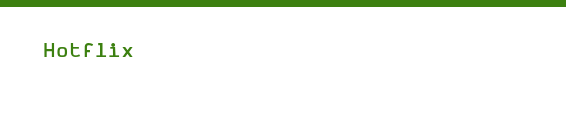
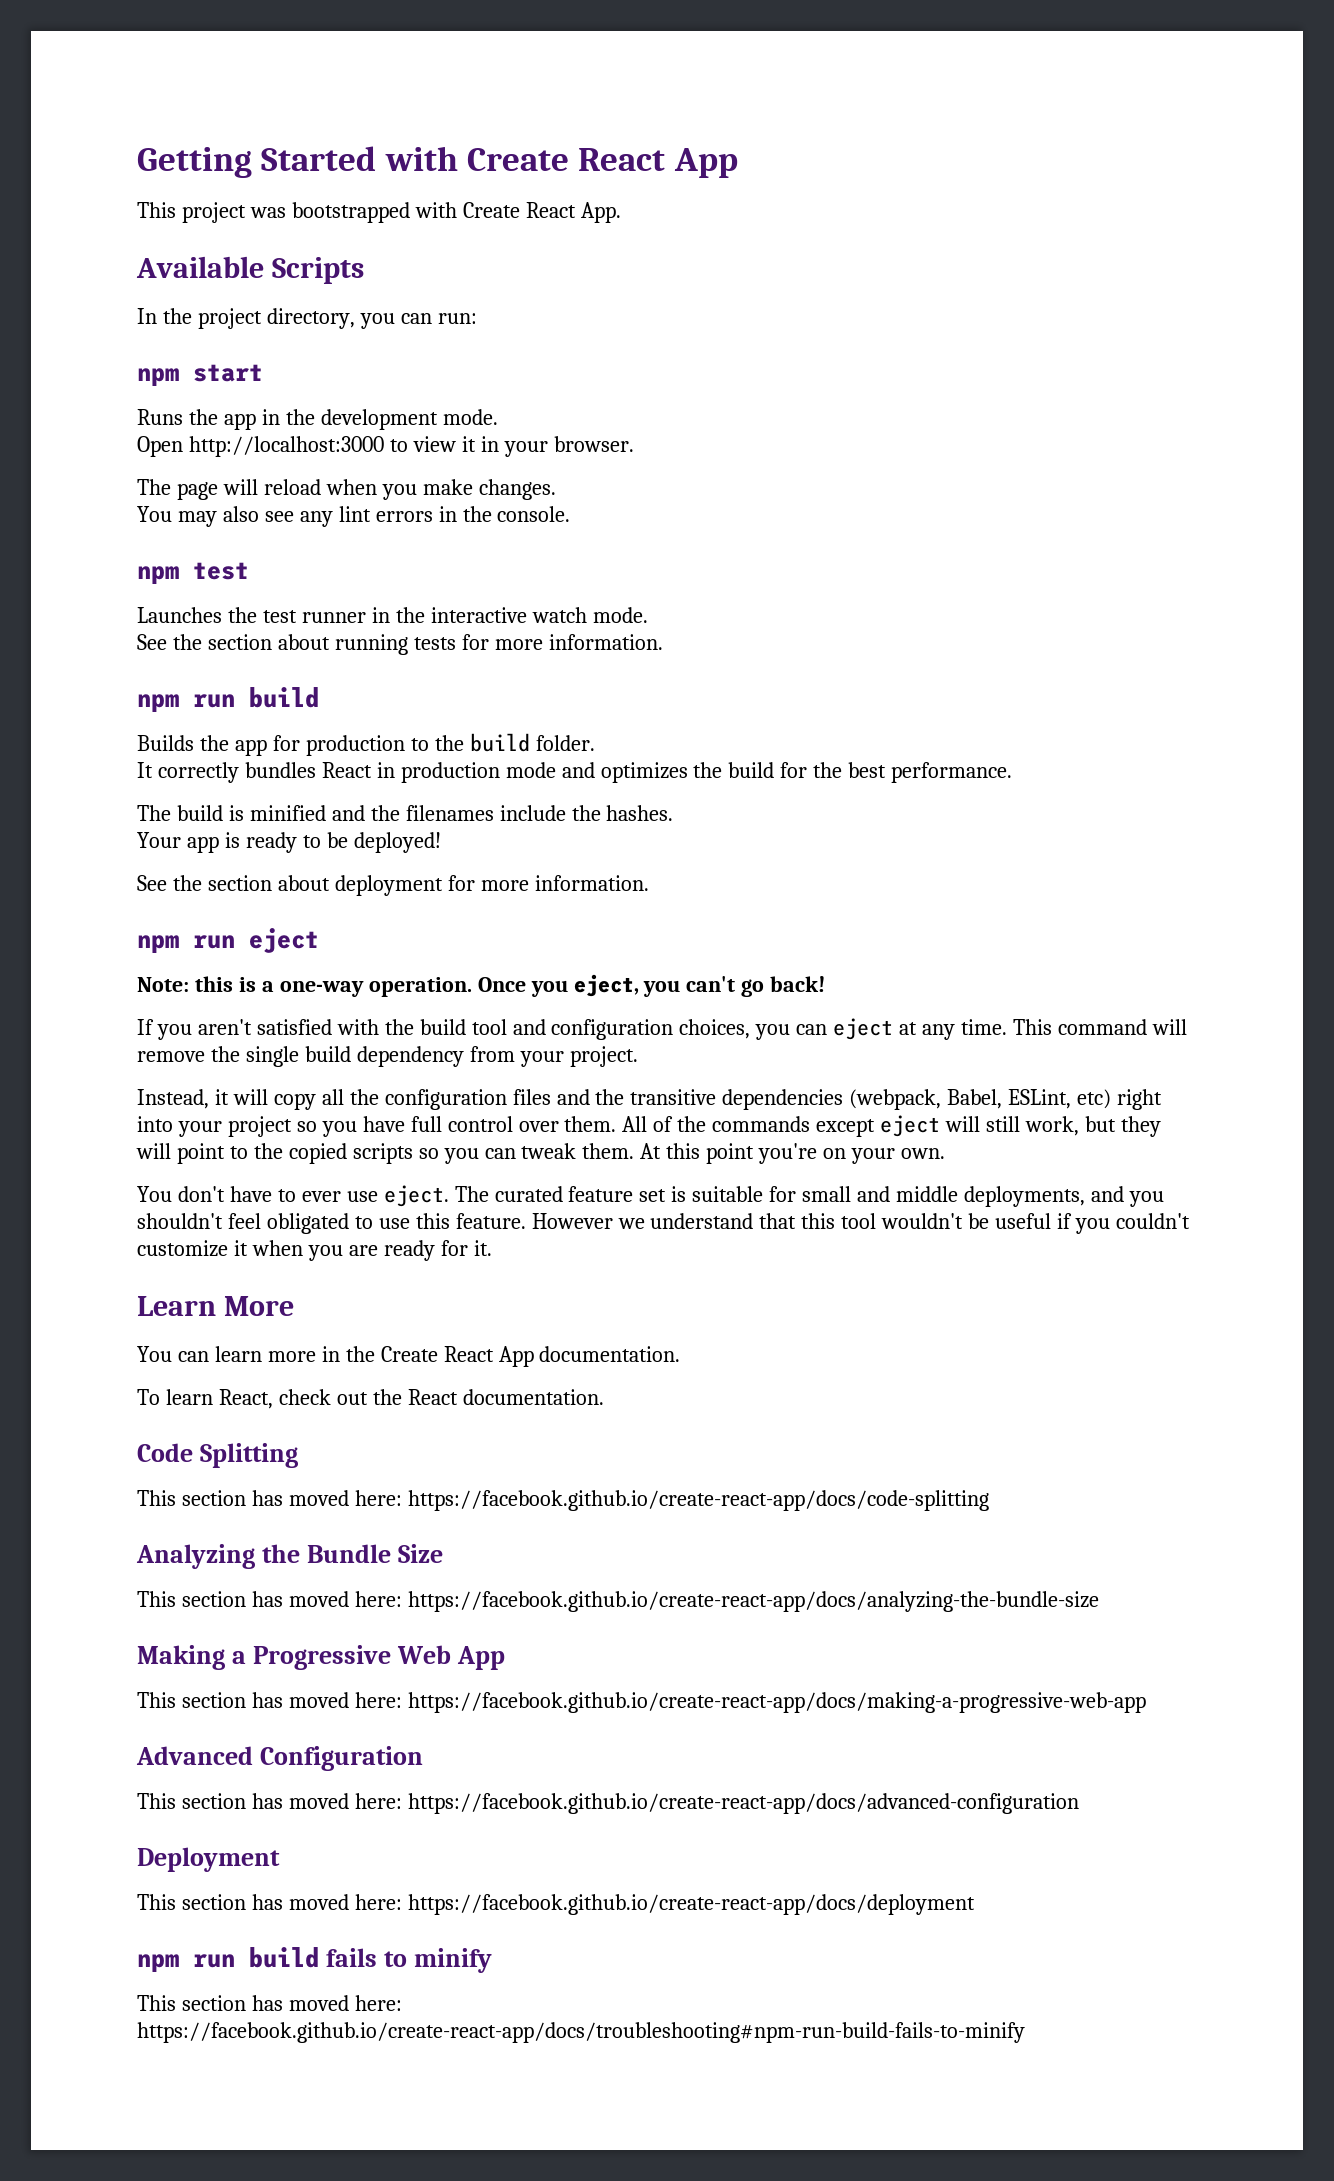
[43,43,134,57] Hotflix -> [137,146,738,178] [137,202,621,223] [136,256,364,284] [137,308,477,329] [137,364,263,386] [137,409,498,430] [137,436,634,457] [137,479,556,500] [137,506,571,527] [137,562,249,584] [137,607,648,623] [137,634,663,655] [137,687,319,712] [137,733,595,756] [137,762,1013,783] [137,805,674,821] [137,832,441,853] [137,875,649,896] [137,928,319,953] [137,974,826,997] [137,1018,1187,1040] [137,1046,638,1067] [137,1089,1163,1110] [137,1115,1161,1137] [136,1143,945,1164] [137,1185,1164,1207] [137,1213,1190,1234] [137,1240,492,1261] [137,1296,294,1316] [137,1346,681,1367] [137,1389,604,1409] [137,1443,298,1468] [137,1490,989,1511] [136,1544,443,1569] [137,1591,1099,1612] [137,1645,505,1670] [137,1692,1146,1713] [136,1746,423,1771] [137,1793,1079,1814] [137,1847,280,1872] [137,1894,975,1915] [137,1947,492,1973] [137,1995,402,2011] [137,2022,1025,2043] Getting Started with Create React App // This project was bootstrapped with Create React App. // Available Scripts // In the project directory, you can run: // npm start // Runs the app in the development mode. // Open http://localhost:3000 to view it in your browser. // The page will reload when you make changes. // You may also see any lint errors in the console. // npm test // Launches the test runner in the interactive watch mode. // See the section about running tests for more information. // npm run build // Builds the app for production to the build folder. // It correctly bundles React in production mode and optimizes the build for the best performance. // The build is minified and the filenames include the hashes. // Your app is ready to be deployed! // See the section about deployment for more information. // npm run eject // Note: this is a one-way operation. Once you eject, you can't go back! // If you aren't satisfied with the build tool and configuration choices, you can eject at any time. This command will remove the single build dependency from your project. // Instead, it will copy all the configuration files and the transitive dependencies (webpack, Babel, ESLint, etc) right into your project so you have full control over them. All of the commands except eject will still work, but they will point to the copied scripts so you can tweak them. At this point you're on your own. // You don't have to ever use eject. The curated feature set is suitable for small and middle deployments, and you shouldn't feel obligated to use this feature. However we understand that this tool wouldn't be useful if you couldn't customize it when you are ready for it. // Learn More // You can learn more in the Create React App documentation. // To learn React, check out the React documentation. // Code Splitting // This section has moved here: https://facebook.github.io/create-react-app/docs/code-splitting // Analyzing the Bundle Size // This section has moved here: https://facebook.github.io/create-react-app/docs/analyzing-the-bundle-size // Making a Progressive Web App // This section has moved here: https://facebook.github.io/create-react-app/docs/making-a-progressive-web-app // Advanced Configuration // This section has moved here: https://facebook.github.io/create-react-app/docs/advanced-configuration // Deployment // This section has moved here: https://facebook.github.io/create-react-app/docs/deployment // npm run build fails to minify // This section has moved here: https://facebook.github.io/create-react-app/docs/troubleshooting#npm-run-build-fails-to-minify

